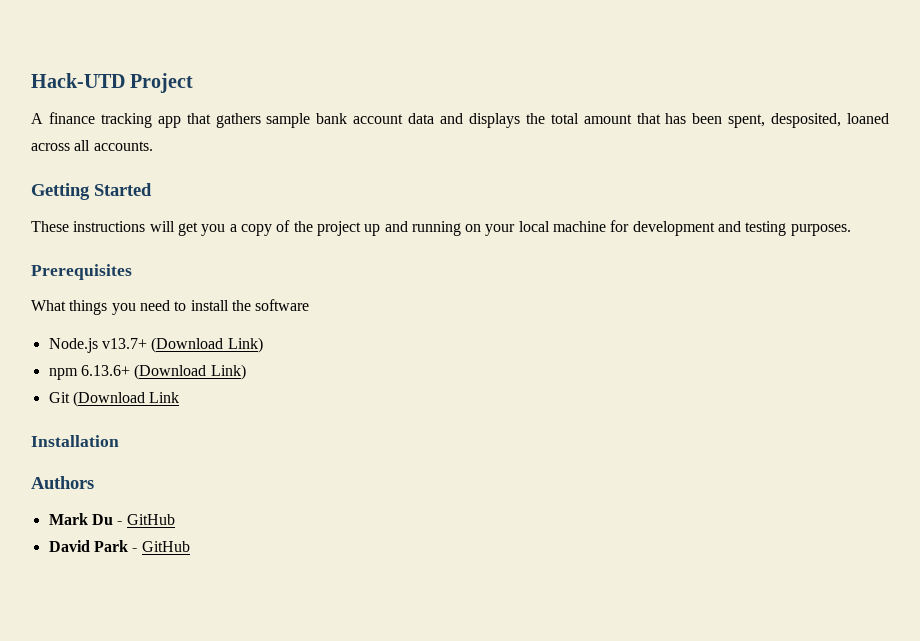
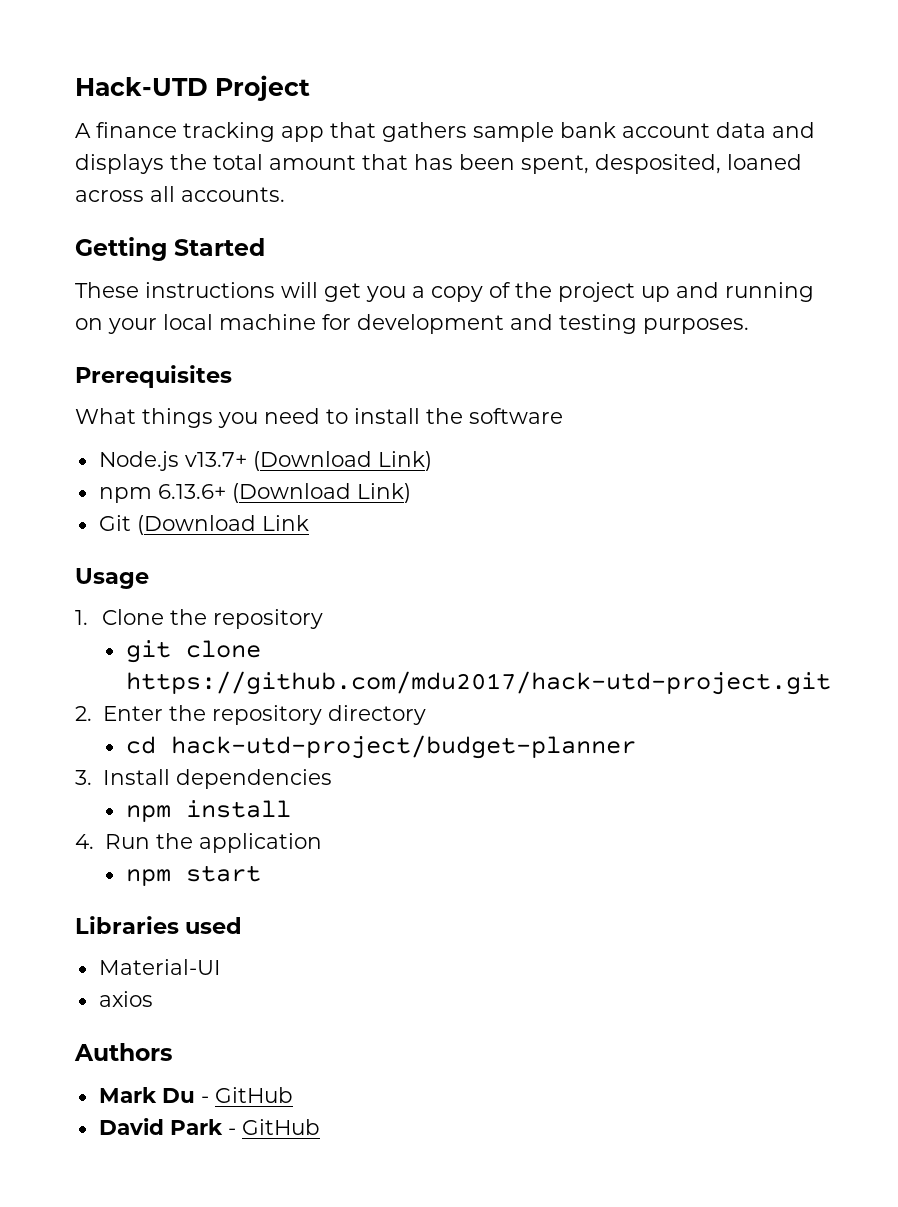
[31,435,119,447] Installation -> [75,568,149,589] [75,609,324,629] [125,640,261,663] [125,671,831,695] [75,705,426,725] [125,735,636,759] [75,769,332,789] [125,800,291,822] [75,833,322,853] [125,865,261,886] [75,916,243,934] [98,959,221,975] [98,991,153,1007] Usage // 1. Clone the repository // git clone https://github.com/mdu2017/hack-utd-project.git // 2. Enter the repository directory // cd hack-utd-project/budget-planner // 3. Install dependencies // npm install // 4. Run the application // npm start // Libraries used // Material-UI // axios

